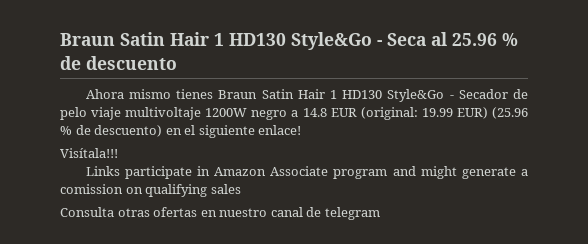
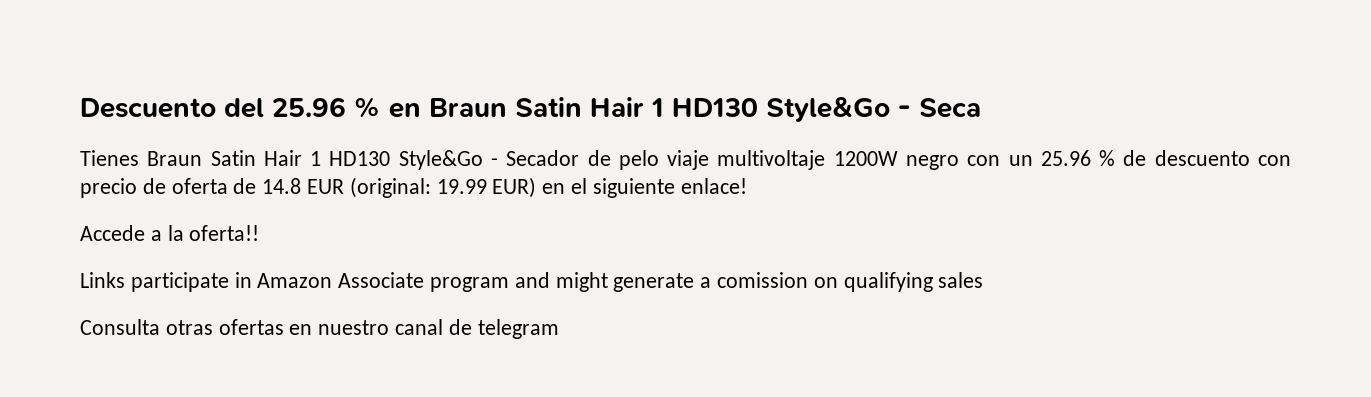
(60, 39) none -> [80,97,421,118] Descuento del 25.96 % en
[431,32,518,46] [60,56,177,70] [85,89,214,99] al 25.96 % de descuento // Ahora mismo tienes -> [80,150,139,166] // Tienes
[291,110,299,117] a -> [967,150,1292,166] [80,178,257,198] con un 25.96 % de descuento con precio de oferta de
[491,107,528,119] [60,125,163,137] (25.96 % de descuento) -> (537, 187) none
[60,148,118,158] Visítala!!! -> [80,225,260,241] Accede a la oferta!!

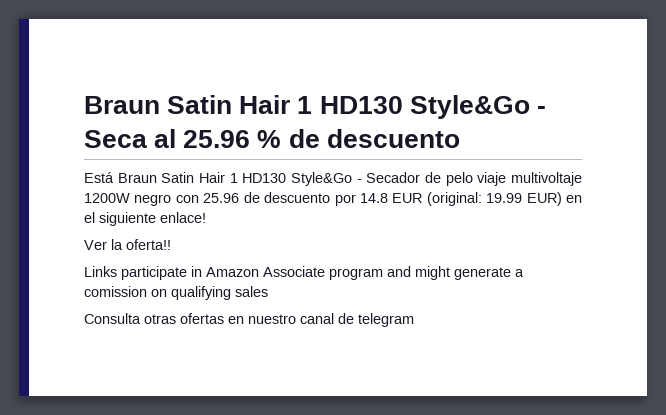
[80,97,421,118] Descuento del 25.96 % en -> (84, 105) none
[80,150,139,166] // Tienes -> [154,129,460,148] [84,172,114,183] al 25.96 % de descuento // Está
[1008,150,1292,166] [80,178,257,198] un 25.96 % de descuento con precio de oferta de -> [203,192,356,206] 25.96 de descuento por
[80,225,162,241] Accede a -> [84,240,107,250] Ver

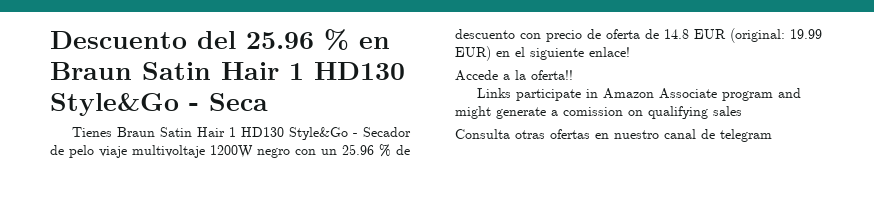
(84, 105) none -> [50,29,390,51] Descuento del 25.96 % en
[154,129,460,148] [84,172,114,183] al 25.96 % de descuento // Está -> [72,127,113,137] // Tienes
[203,192,356,206] 25.96 de descuento por -> [321,144,410,157] [455,29,659,42] un 25.96 % de descuento con precio de oferta de
[84,240,107,250] Ver -> [455,70,510,81] Accede a

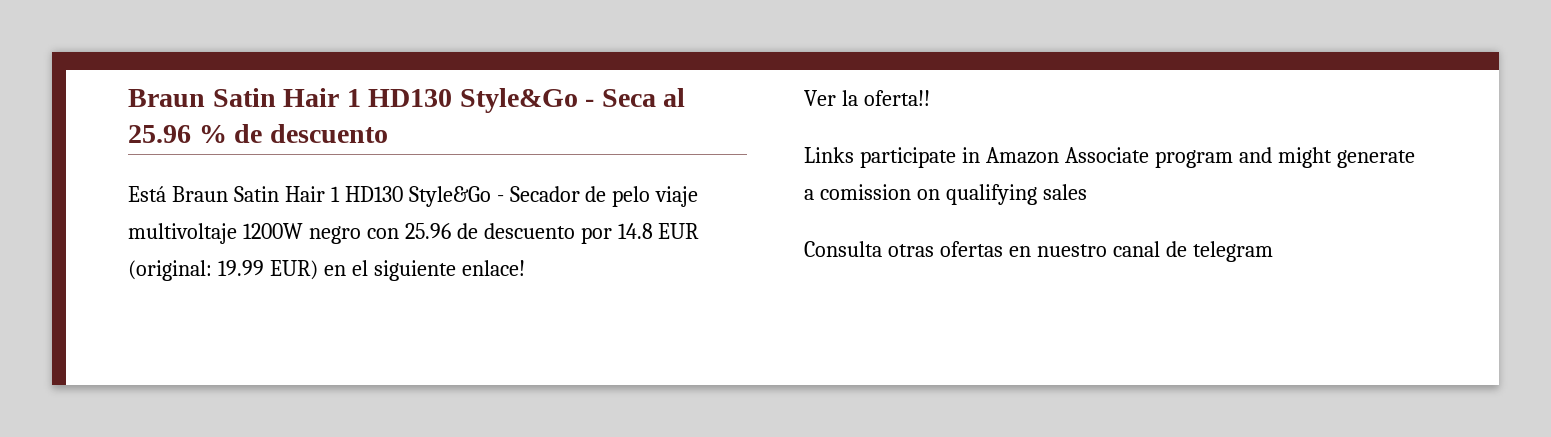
[50,29,390,51] Descuento del 25.96 % en -> (128, 98) none
[72,127,113,137] // Tienes -> [663,88,686,107] [128,124,388,143] [128,186,166,202] al 25.96 % de descuento // Está
[321,144,410,157] [455,29,659,42] un 25.96 % de descuento con precio de oferta de -> [404,223,612,244] 25.96 de descuento por
[455,70,510,81] Accede a -> [804,90,836,106] Ver

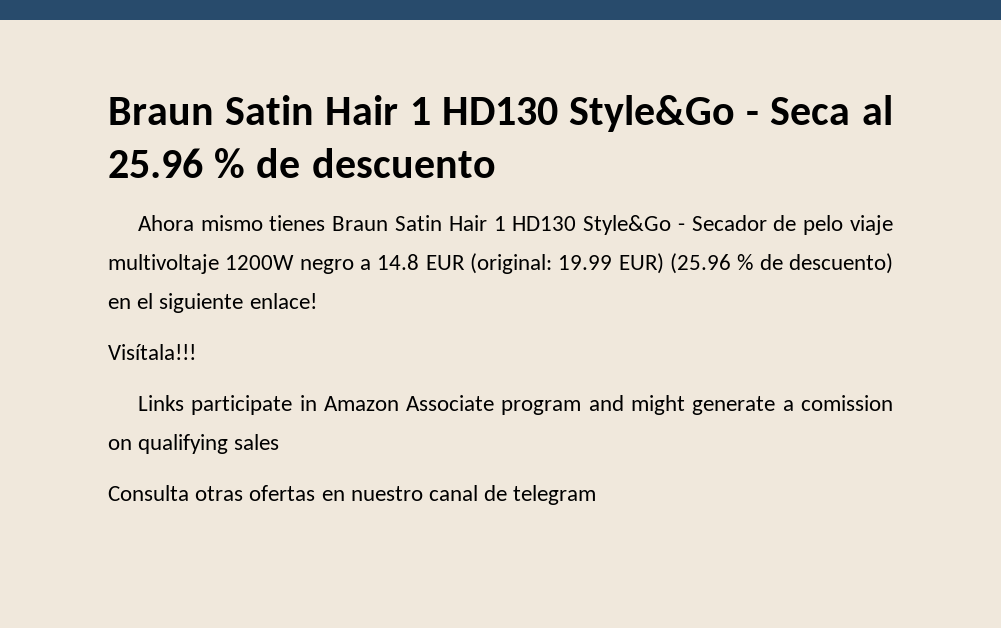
[128,186,166,202] Está -> [137,215,326,231] Ahora mismo tienes
[366,223,612,244] con 25.96 de descuento por -> [360,259,371,270] a
(318, 270) none -> [669,253,893,274] (25.96 % de descuento)
[804,90,930,106] Ver la oferta!! -> [108,344,196,360] Visítala!!!

